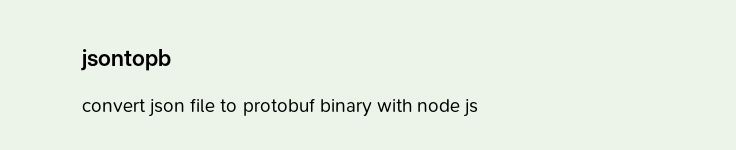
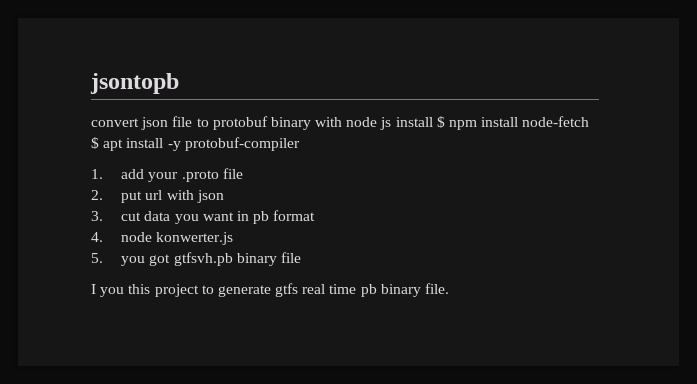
(479, 108) none -> [395,116,590,130] [91,137,300,151] [91,168,243,182] [91,190,224,203] [91,210,316,224] [91,232,234,245] [91,252,301,266] [91,283,450,297] install $ npm install node-fetch $ apt install -y protobuf-compiler // 1. add your .proto file // 2. put url with json // 3. cut data you want in pb format // 4. node konwerter.js // 5. you got gtfsvh.pb binary file // I you this project to generate gtfs real time pb binary file.

